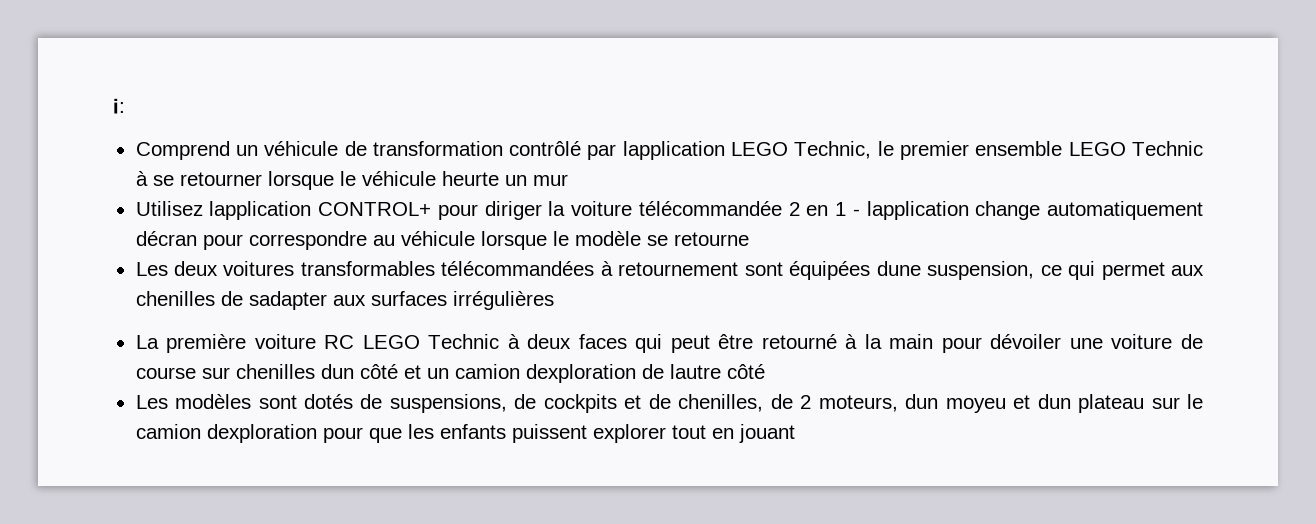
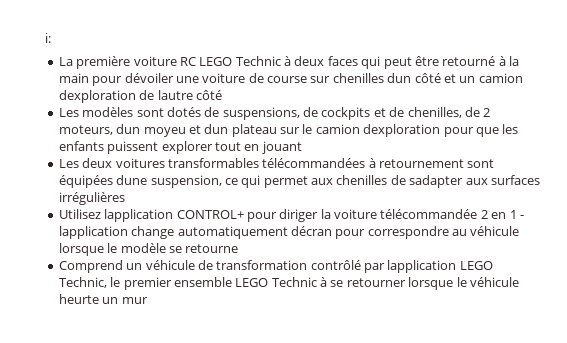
[135,141,1203,160] [135,171,568,190] [135,201,1204,220] [135,231,749,250] [135,261,1204,280] [135,291,554,310] // Comprend un véhicule de transformation contrôlé par lapplication LEGO Technic, le premier ensemble LEGO Technic à se retourner lorsque le véhicule heurte un mur // Utilisez lapplication CONTROL+ pour diriger la voiture télécommandée 2 en 1 - lapplication change automatiquement décran pour correspondre au véhicule lorsque le modèle se retourne // Les deux voitures transformables télécommandées à retournement sont équipées dune suspension, ce qui permet aux chenilles de sadapter aux surfaces irrégulières -> (51, 38) none
(795, 433) none -> [58,158,495,168] [58,175,540,188] [58,192,125,205] [58,209,524,222] [58,226,520,239] [58,243,239,256] [58,260,493,273] [58,277,519,290] [58,294,148,304] // Les deux voitures transformables télécommandées à retournement sont équipées dune suspension, ce qui permet aux chenilles de sadapter aux surfaces irrégulières // Utilisez lapplication CONTROL+ pour diriger la voiture télécommandée 2 en 1 - lapplication change automatiquement décran pour correspondre au véhicule lorsque le modèle se retourne // Comprend un véhicule de transformation contrôlé par lapplication LEGO Technic, le premier ensemble LEGO Technic à se retourner lorsque le véhicule heurte un mur

